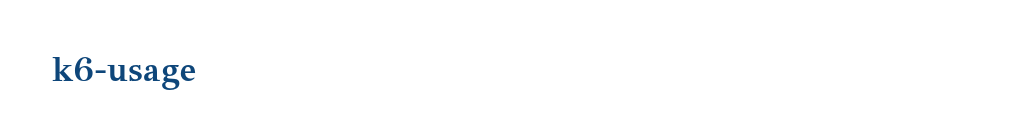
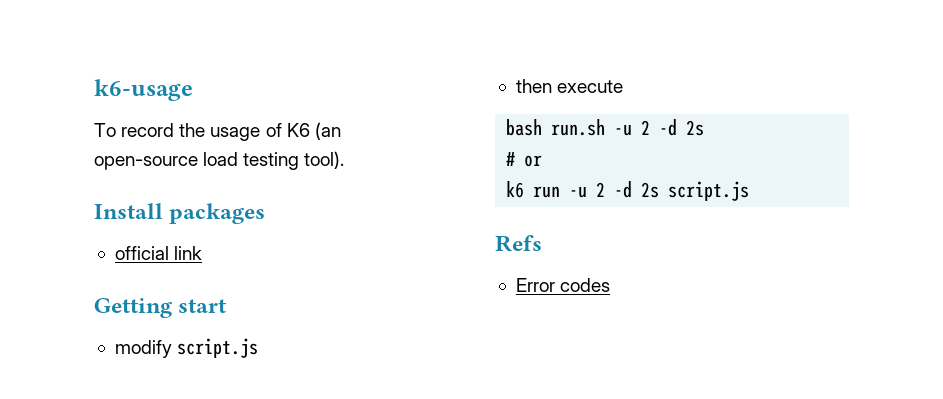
(196, 73) none -> [94,122,341,141] [94,151,345,170] [94,203,266,224] [114,246,203,260] [94,298,228,318] [114,338,259,358] [515,79,624,93] [506,119,705,136] [506,152,543,167] [506,181,750,201] [495,235,542,252] [515,278,611,292] // To record the usage of K6 (an open-source load testing tool). // Install packages // official link // Getting start // modify script.js // then execute // bash run.sh -u 2 -d 2s // # or // k6 run -u 2 -d 2s script.js // Refs // Error codes

